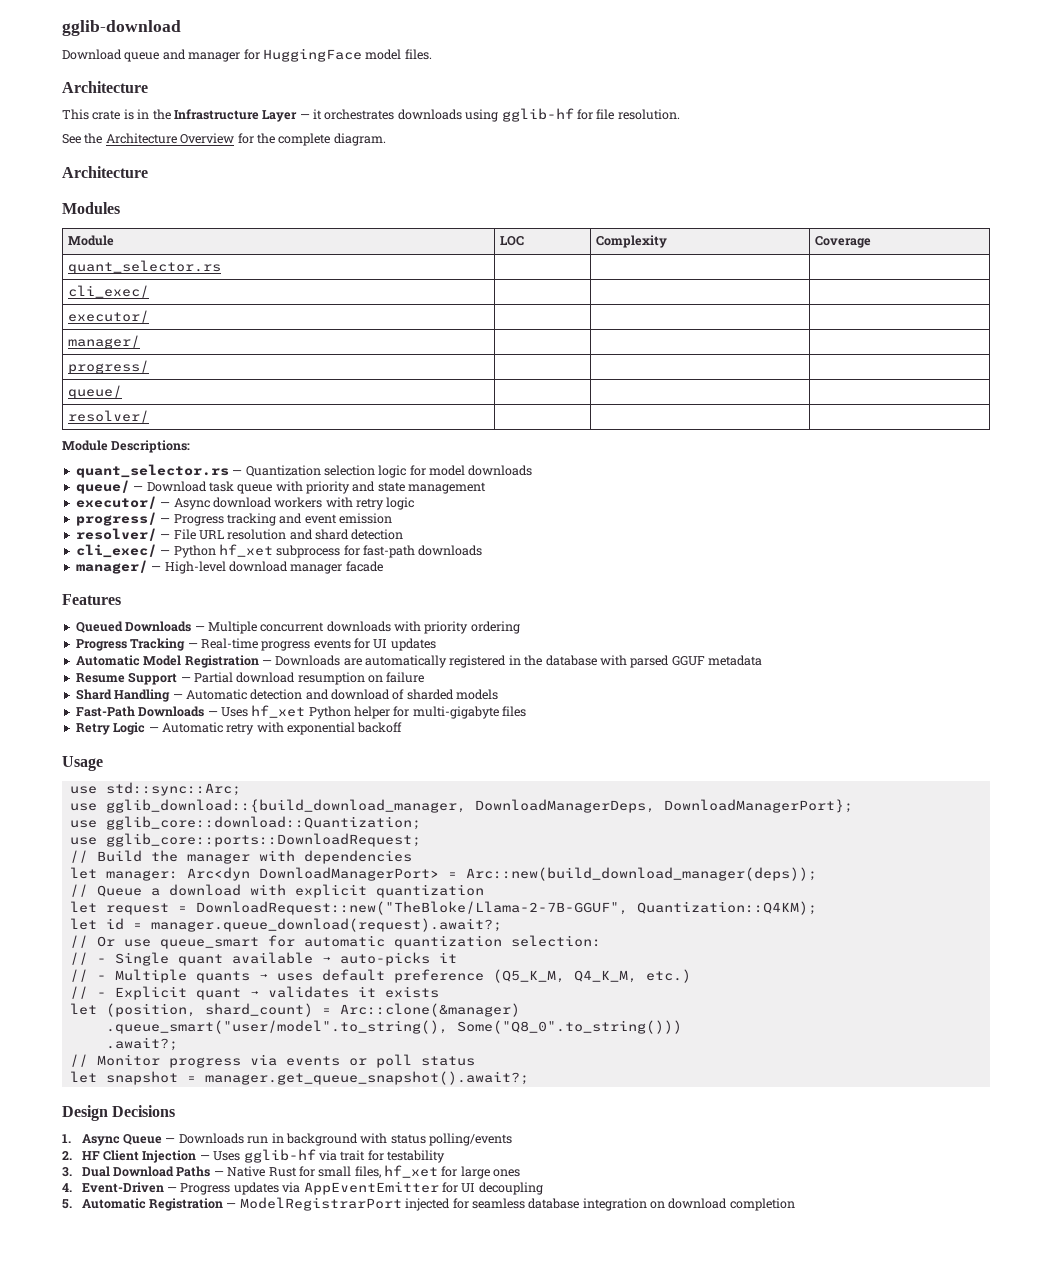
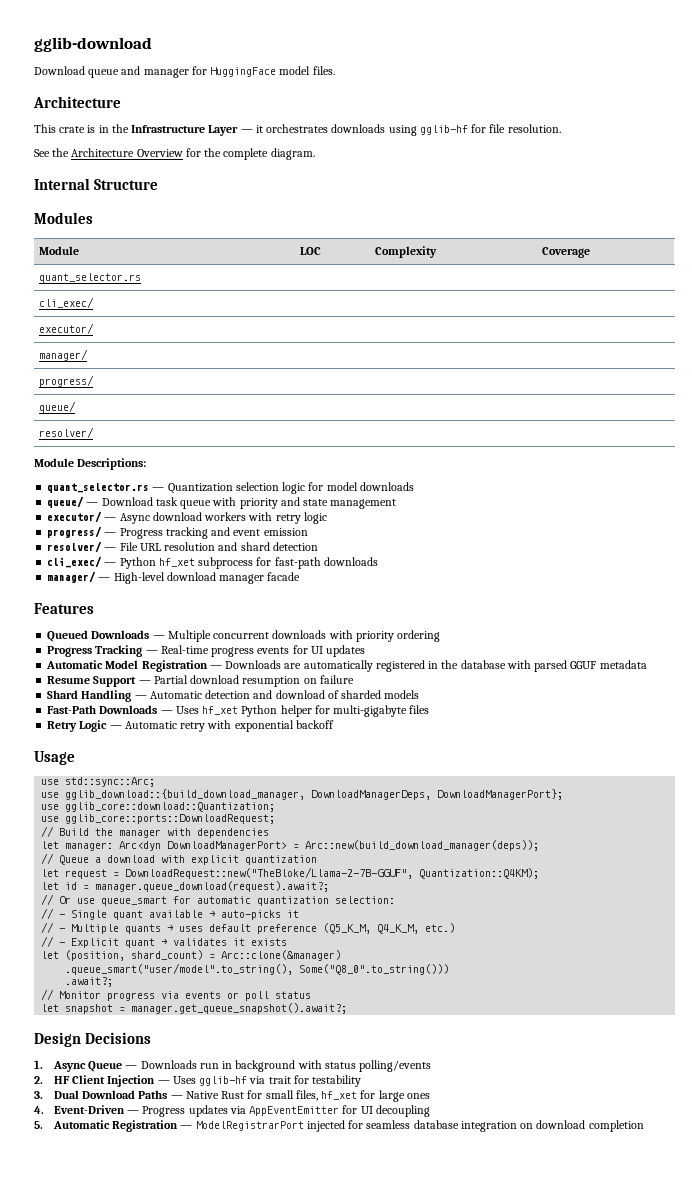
[62,166,148,178] Architecture -> [34,178,159,190] Internal Structure

